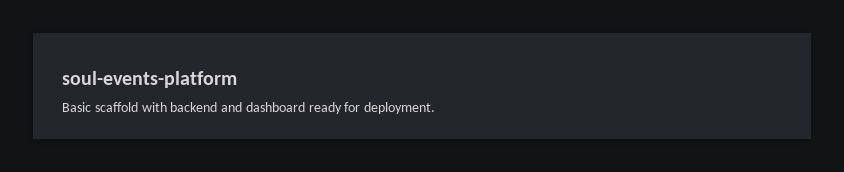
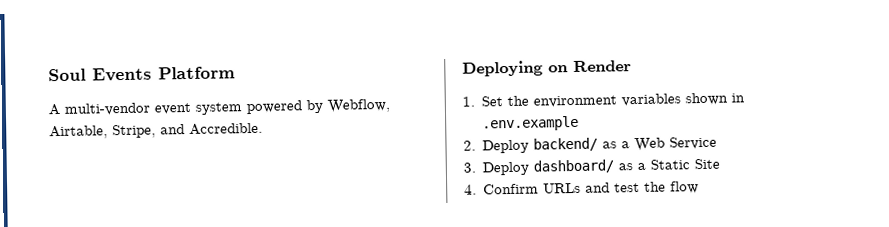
[62,71,237,88] [62,102,436,114] soul-events-platform // Basic scaffold with backend and dashboard ready for deployment. -> [48,66,235,82] [48,98,390,116] [49,122,263,140] [462,60,632,77] [462,92,746,108] [482,115,580,132] [463,136,718,154] [463,158,721,176] [464,181,700,195] Soul Events Platform // A multi-vendor event system powered by Webflow, Airtable, Stripe, and Accredible. // Deploying on Render // 1. Set the environment variables shown in .env.example // 2. Deploy backend/ as a Web Service // 3. Deploy dashboard/ as a Static Site // 4. Confirm URLs and test the flow

